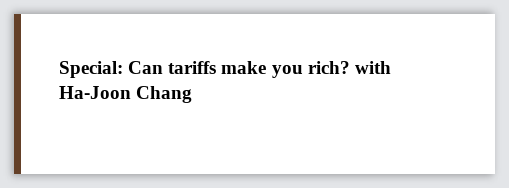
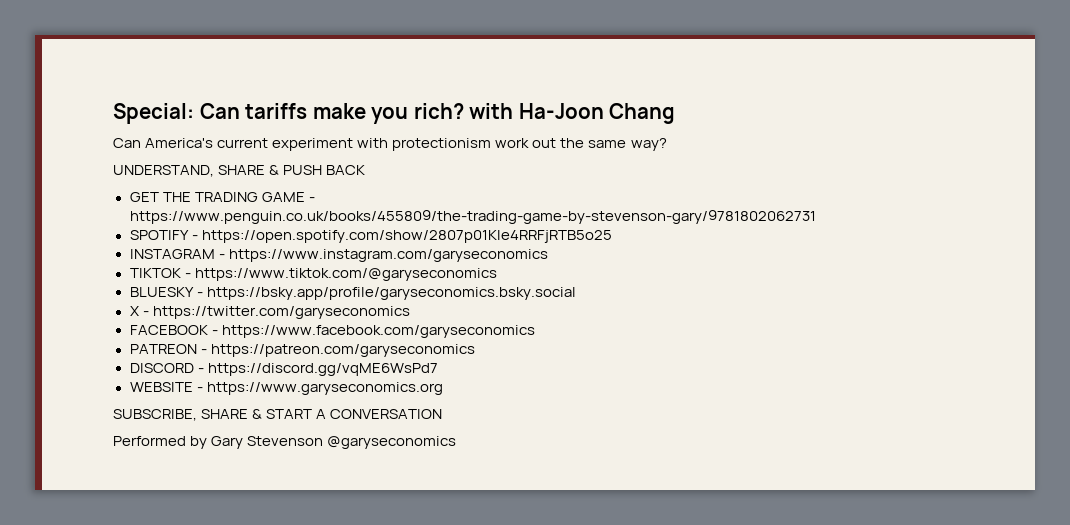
(193, 94) none -> [113,138,667,151] [113,165,366,177] [129,192,315,202] [129,210,816,224] [129,230,612,243] [129,249,548,262] [129,268,497,281] [129,287,576,300] [129,306,410,319] [129,325,535,338] [129,344,475,357] [129,363,438,376] [129,382,443,395] [113,409,443,421] [113,436,457,449] // Can America's current experiment with protectionism work out the same way? // UNDERSTAND, SHARE & PUSH BACK // GET THE TRADING GAME - https://www.penguin.co.uk/books/455809/the-trading-game-by-stevenson-gary/9781802062731 // SPOTIFY - https://open.spotify.com/show/2807p01KIe4RRFjRTB5o25 // INSTAGRAM - https://www.instagram.com/garyseconomics // TIKTOK - https://www.tiktok.com/@garyseconomics // BLUESKY - https://bsky.app/profile/garyseconomics.bsky.social // X - https://twitter.com/garyseconomics // FACEBOOK - https://www.facebook.com/garyseconomics // PATREON - https://patreon.com/garyseconomics // DISCORD - https://discord.gg/vqME6WsPd7 // WEBSITE - https://www.garyseconomics.org // SUBSCRIBE, SHARE & START A CONVERSATION // Performed by Gary Stevenson @garyseconomics

